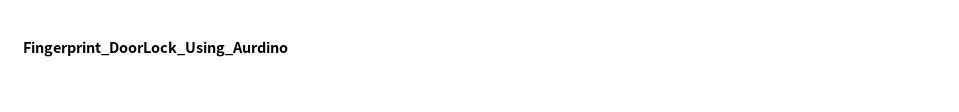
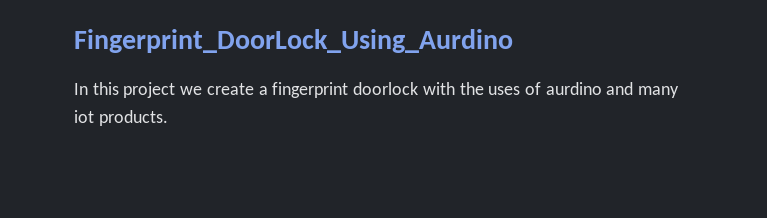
(288, 49) none -> [74,82,680,98] [74,110,168,126] // In this project we create a fingerprint doorlock with the uses of aurdino and many iot products.

